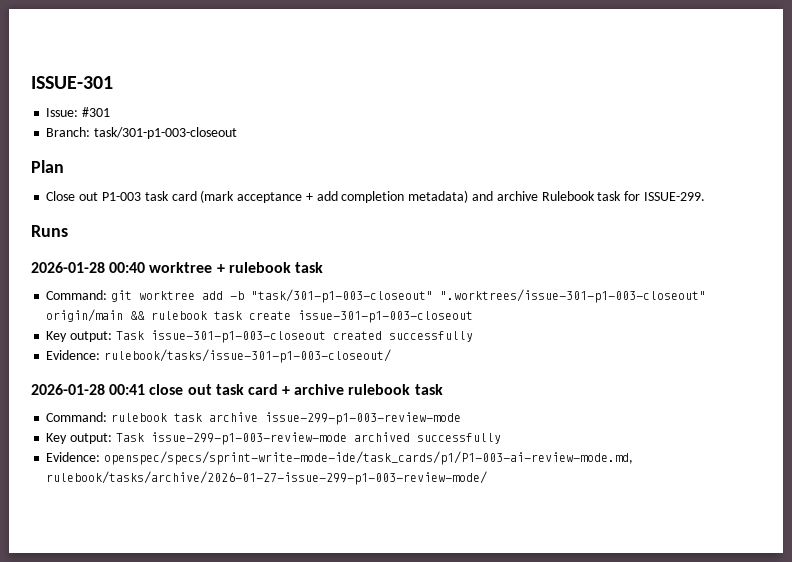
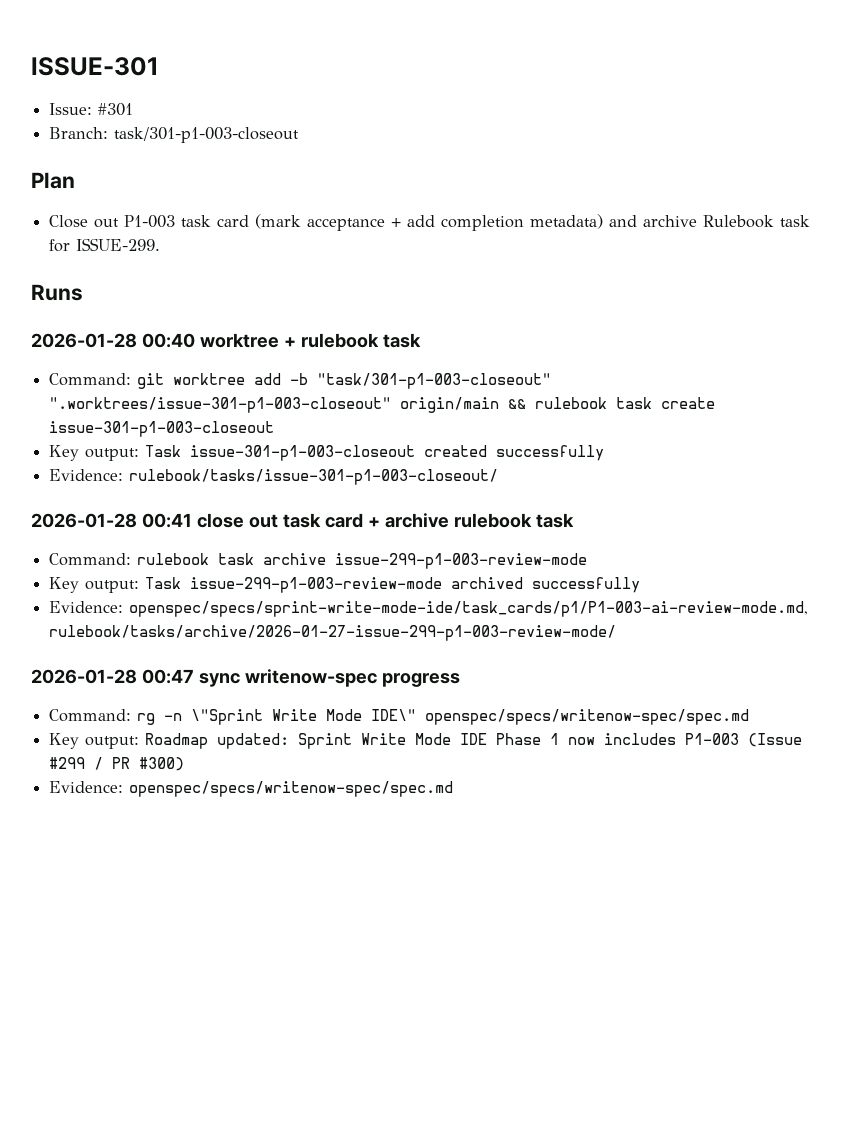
(488, 478) none -> [31,669,460,687] [49,709,750,725] [49,733,803,749] [49,757,185,771] [49,781,454,797] // 2026-01-28 00:47 sync writenow-spec progress // Command: rg -n \"Sprint Write Mode IDE\" openspec/specs/writenow-spec/spec.md // Key output: Roadmap updated: Sprint Write Mode IDE Phase 1 now includes P1-003 (Issue #299 / PR #300) // Evidence: openspec/specs/writenow-spec/spec.md

